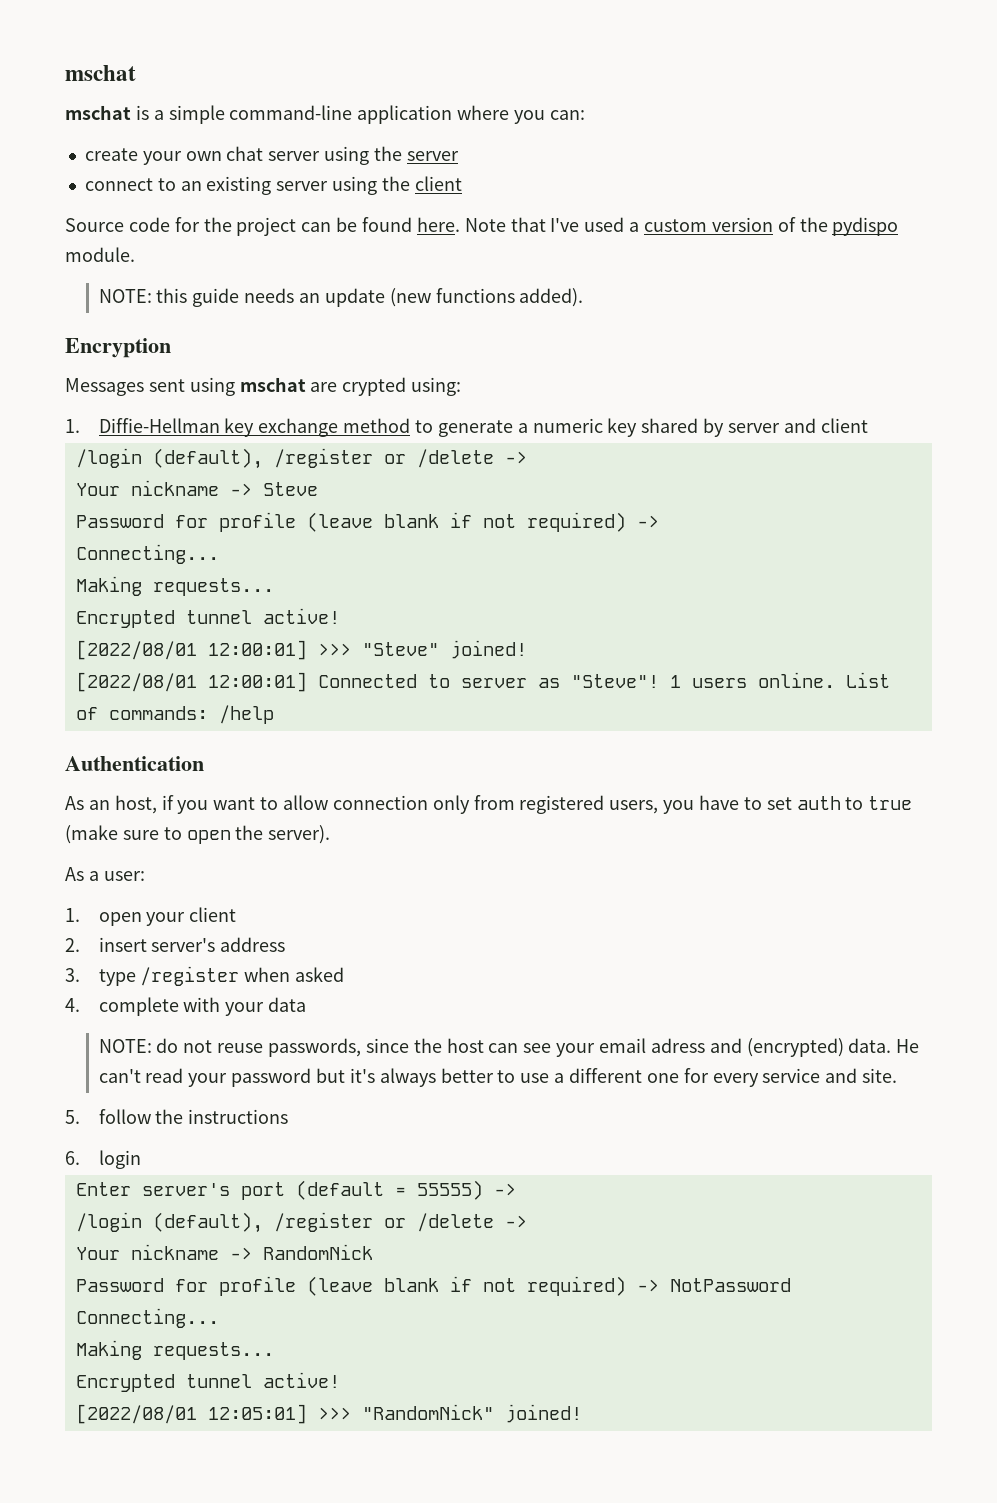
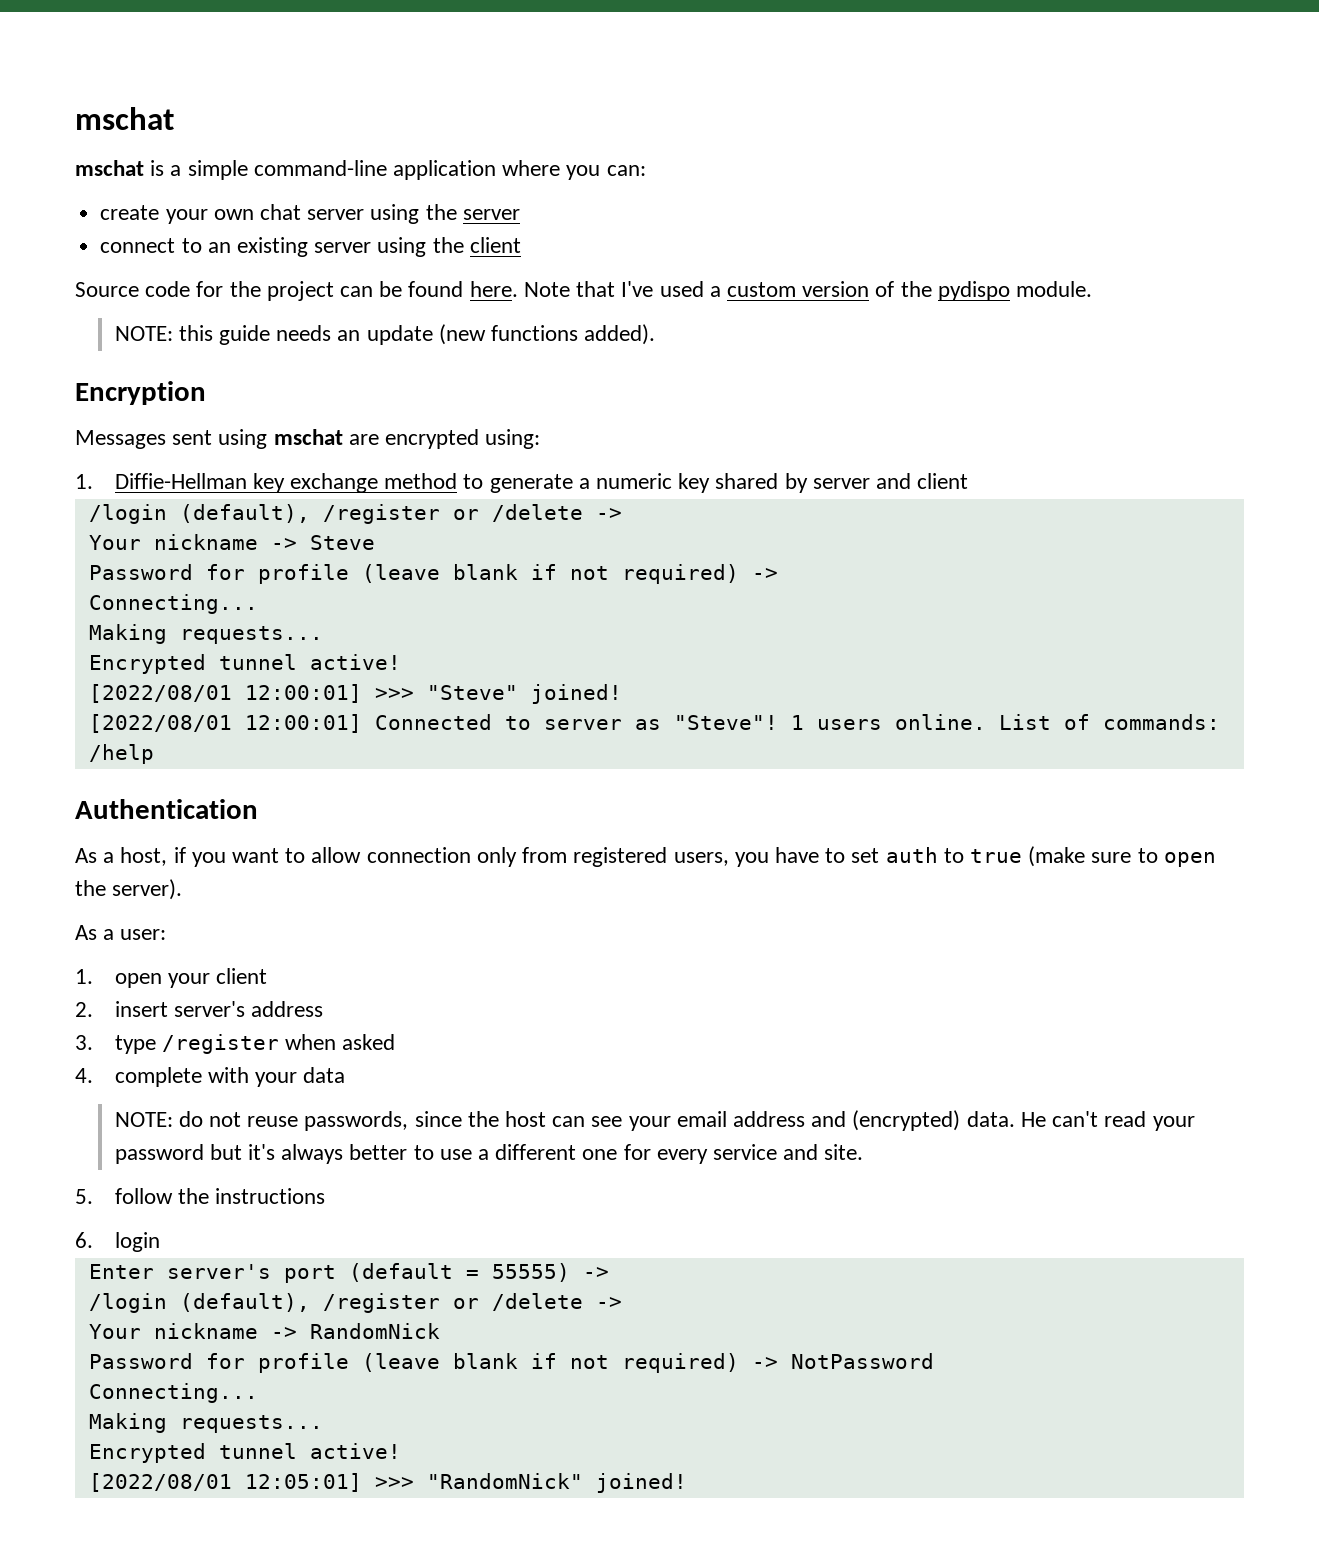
[342,377,407,396] crypted -> [385,429,480,449] encrypted
[88,800,110,810] an -> [103,852,115,863] a
[650,1038,705,1053] adress -> [733,1111,806,1127] address

